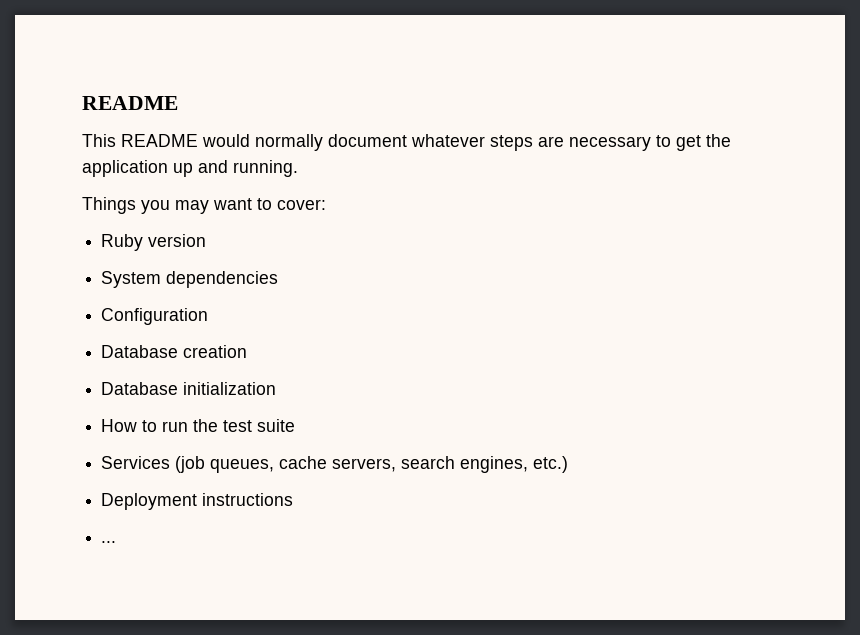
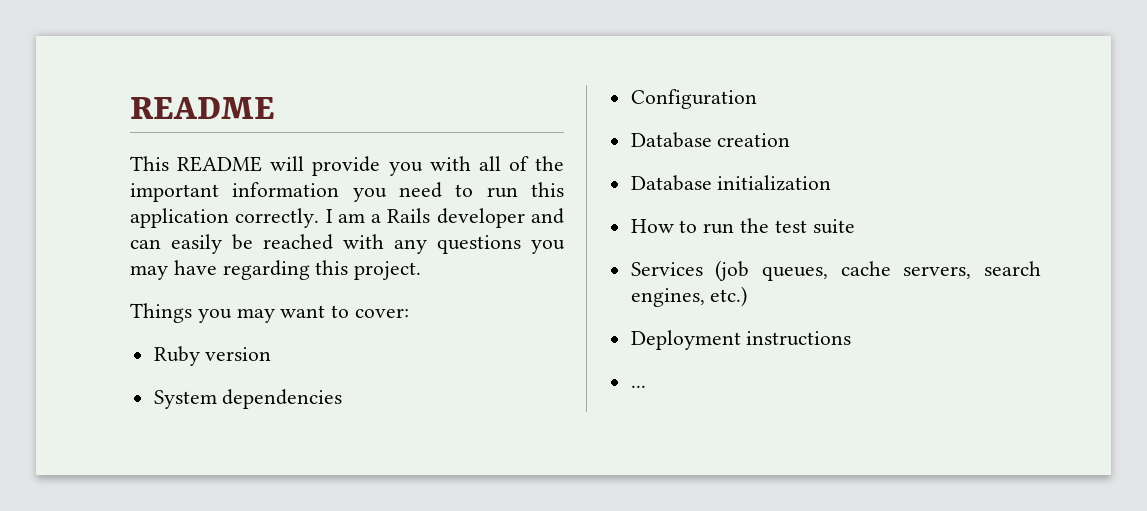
[202,134,731,151] [82,160,298,177] would normally document whatever steps are necessary to get the application up and running. -> [270,156,564,176] [130,182,564,202] [130,208,564,228] [130,234,565,254] [130,260,422,280] will provide you with all of the important information you need to run this application correctly. I am a Rails developer and can easily be reached with any questions you may have regarding this project.

